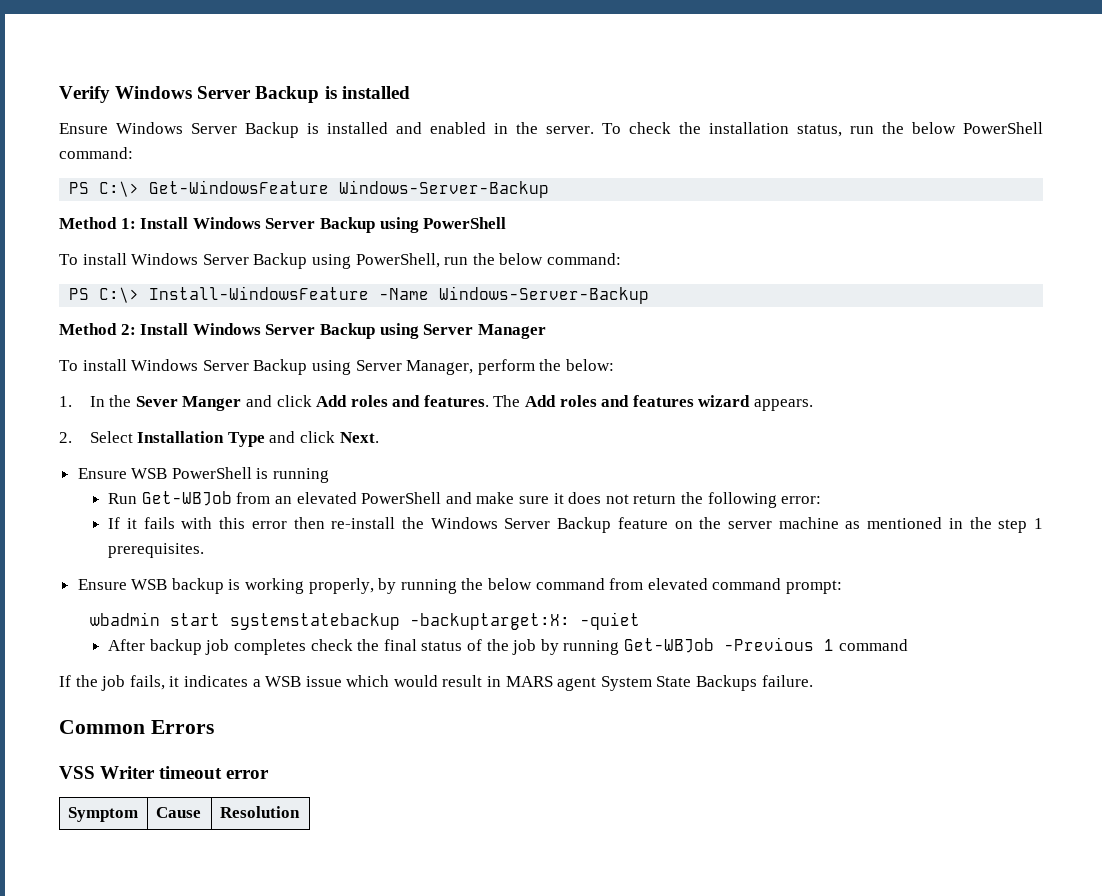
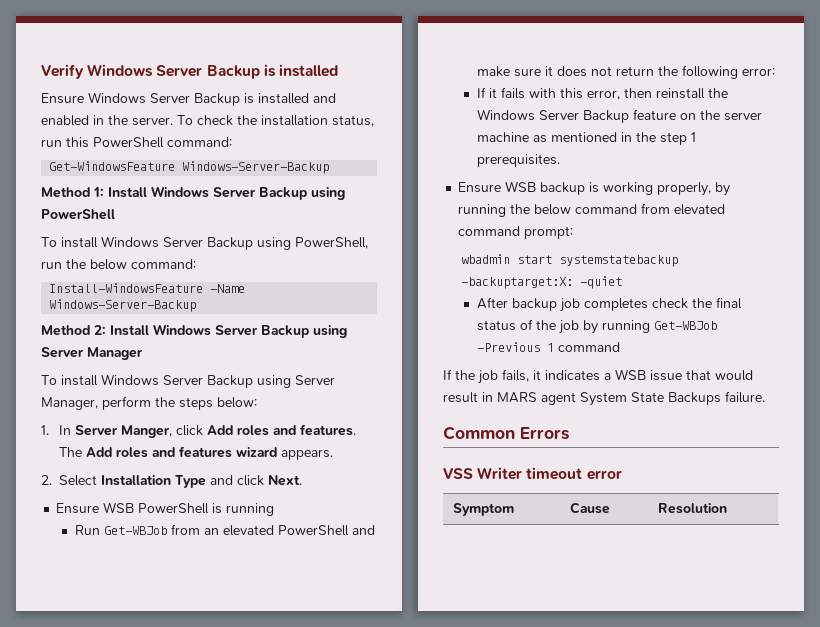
[882,122,956,134] the below -> [66,137,89,148] this
[69,181,140,197] PS C:\> -> (232, 142) none
[69,287,140,303] PS C:\> -> (196, 264) none
(562, 365) none -> [179,397,213,410] steps
[109,395,272,411] the Sever Manger and -> [75,425,173,438] Server Manger,
[251,517,396,529] error then re-install -> [586,88,705,100] error, then reinstall
[346,675,390,687] which -> [686,370,711,380] that

